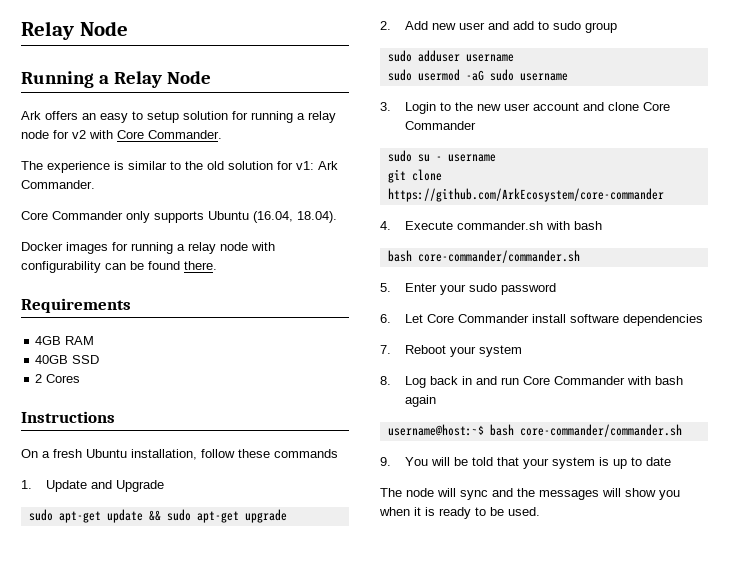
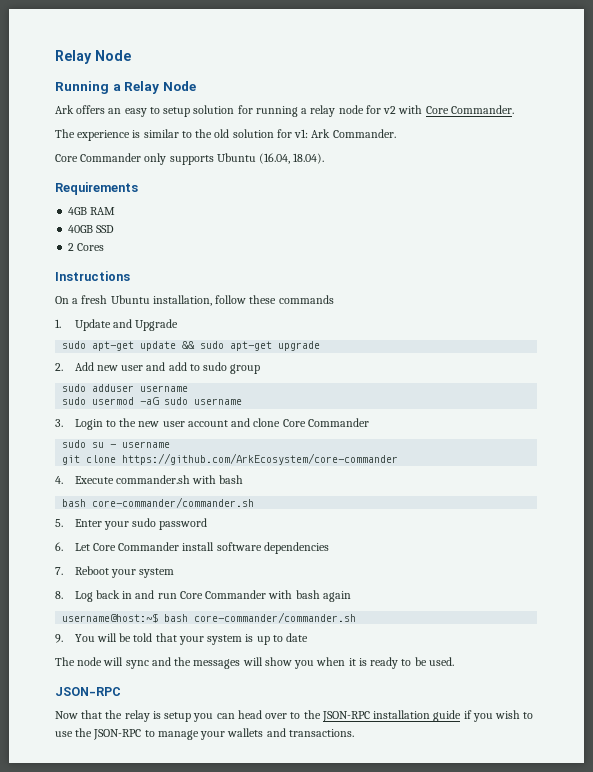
[21,242,275,254] [21,261,217,273] // Docker images for running a relay node with configurability can be found there. -> (325, 158) none
(540, 511) none -> [55,687,121,696] [55,710,534,722] [55,728,354,740] // JSON-RPC // Now that the relay is setup you can head over to the JSON-RPC installation guide if you wish to use the JSON-RPC to manage your wallets and transactions.

